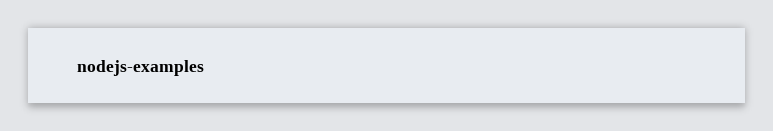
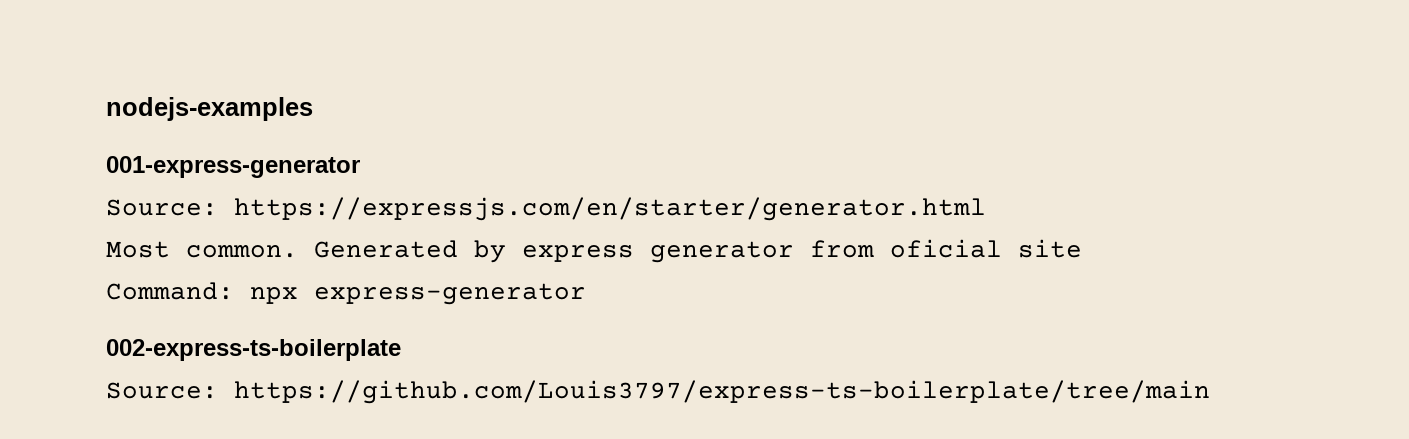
(204, 68) none -> [106,156,360,178] [106,197,986,221] [106,239,1082,263] [106,282,586,305] [106,339,401,361] [106,380,1210,404] // 001-express-generator // Source: https://expressjs.com/en/starter/generator.html // Most common. Generated by express generator from oficial site // Command: npx express-generator // 002-express-ts-boilerplate // Source: https://github.com/Louis3797/express-ts-boilerplate/tree/main

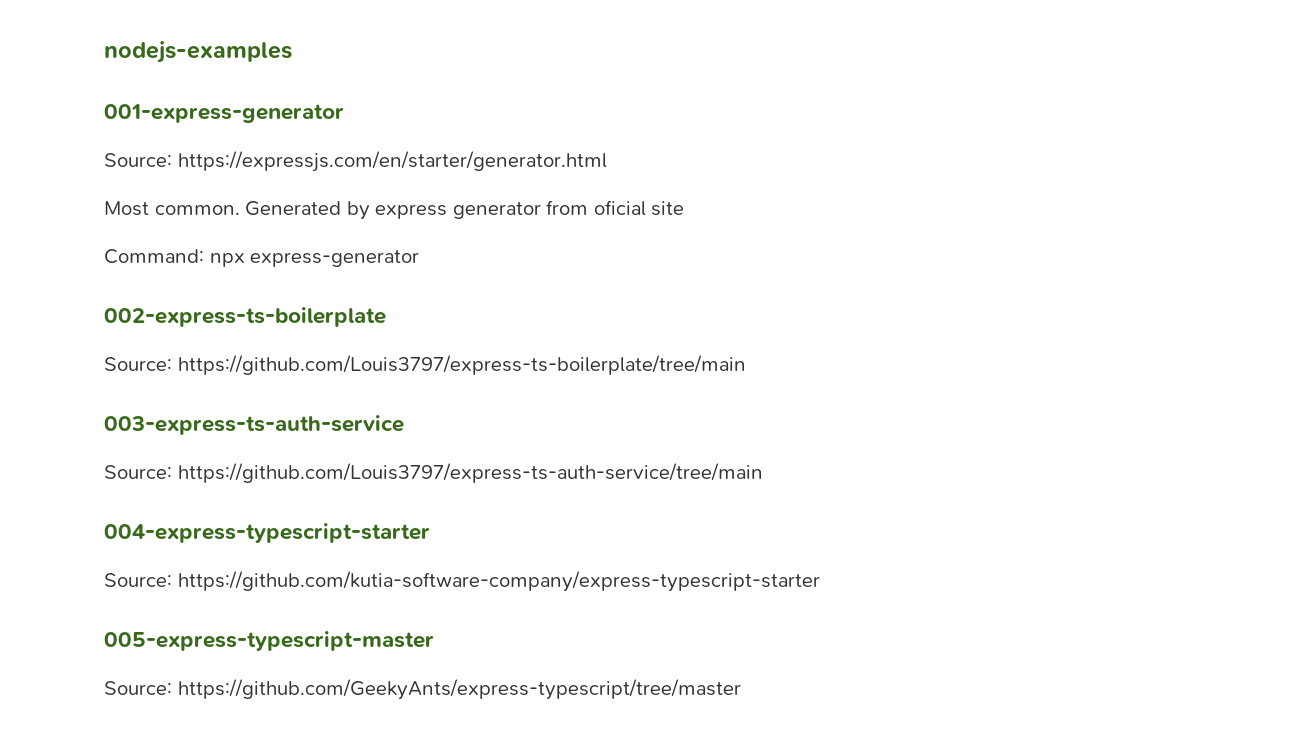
(1210, 392) none -> [104,415,404,435] [104,463,763,483] [104,523,430,543] [104,571,820,592] [104,631,434,651] [104,679,741,700] // 003-express-ts-auth-service // Source: https://github.com/Louis3797/express-ts-auth-service/tree/main // 004-express-typescript-starter // Source: https://github.com/kutia-software-company/express-typescript-starter // 005-express-typescript-master // Source: https://github.com/GeekyAnts/express-typescript/tree/master

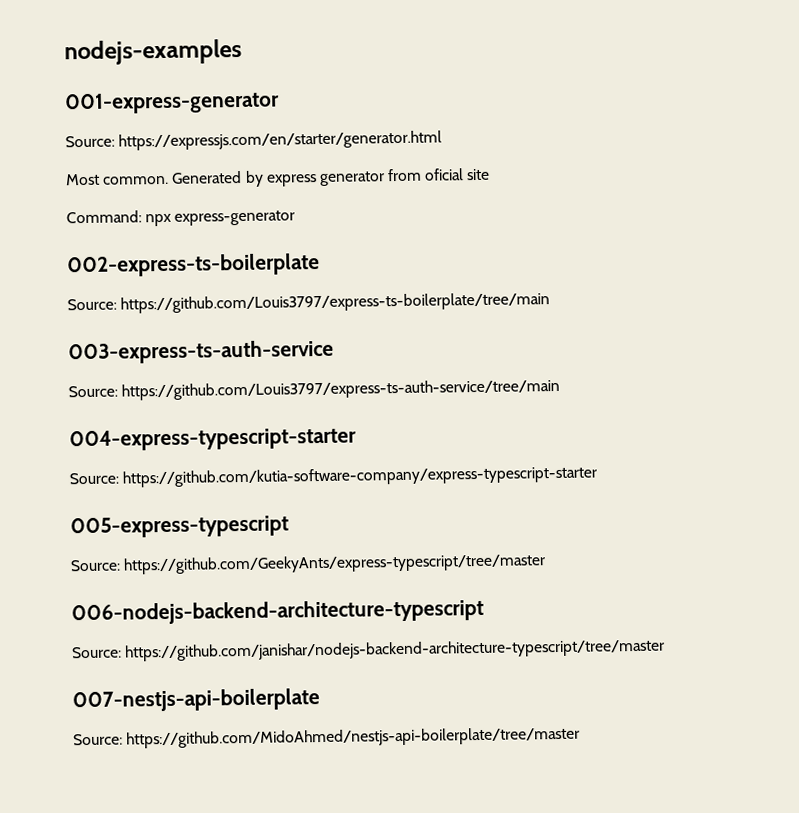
[104,631,434,651] 005-express-typescript-master -> [70,515,289,539] 005-express-typescript
(741, 689) none -> [71,598,484,626] [72,638,666,662] [72,688,320,713] [73,726,581,749] // 006-nodejs-backend-architecture-typescript // Source: https://github.com/janishar/nodejs-backend-architecture-typescript/tree/master // 007-nestjs-api-boilerplate // Source: https://github.com/MidoAhmed/nestjs-api-boilerplate/tree/master

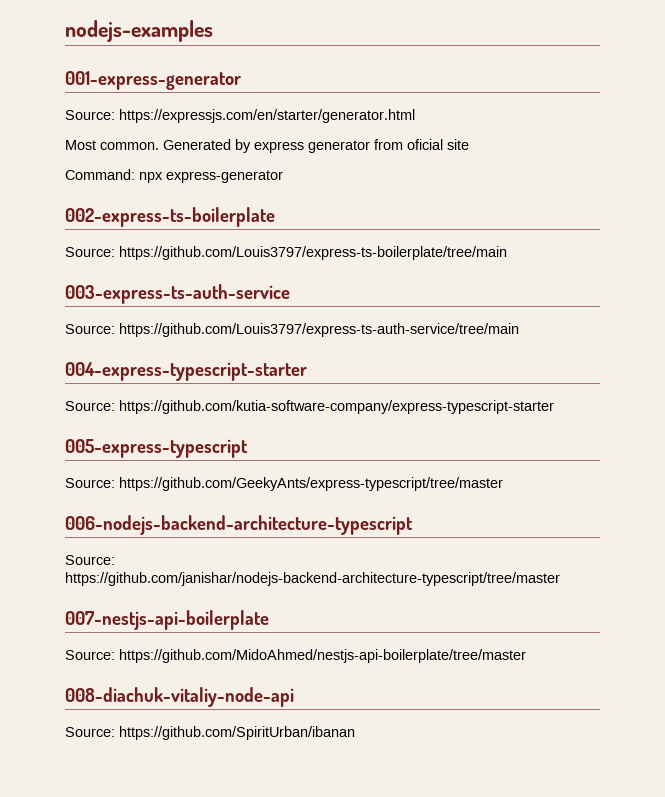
(581, 737) none -> [65,687,294,707] [65,726,355,740] // 008-diachuk-vitaliy-node-api // Source: https://github.com/SpiritUrban/ibanan

